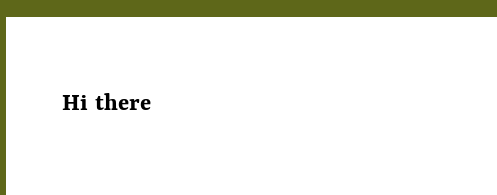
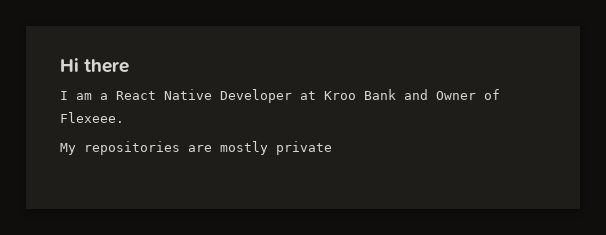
(152, 101) none -> [60,89,500,103] [60,112,124,123] [60,141,332,155] // I am a React Native Developer at Kroo Bank and Owner of Flexeee. // My repositories are mostly private

